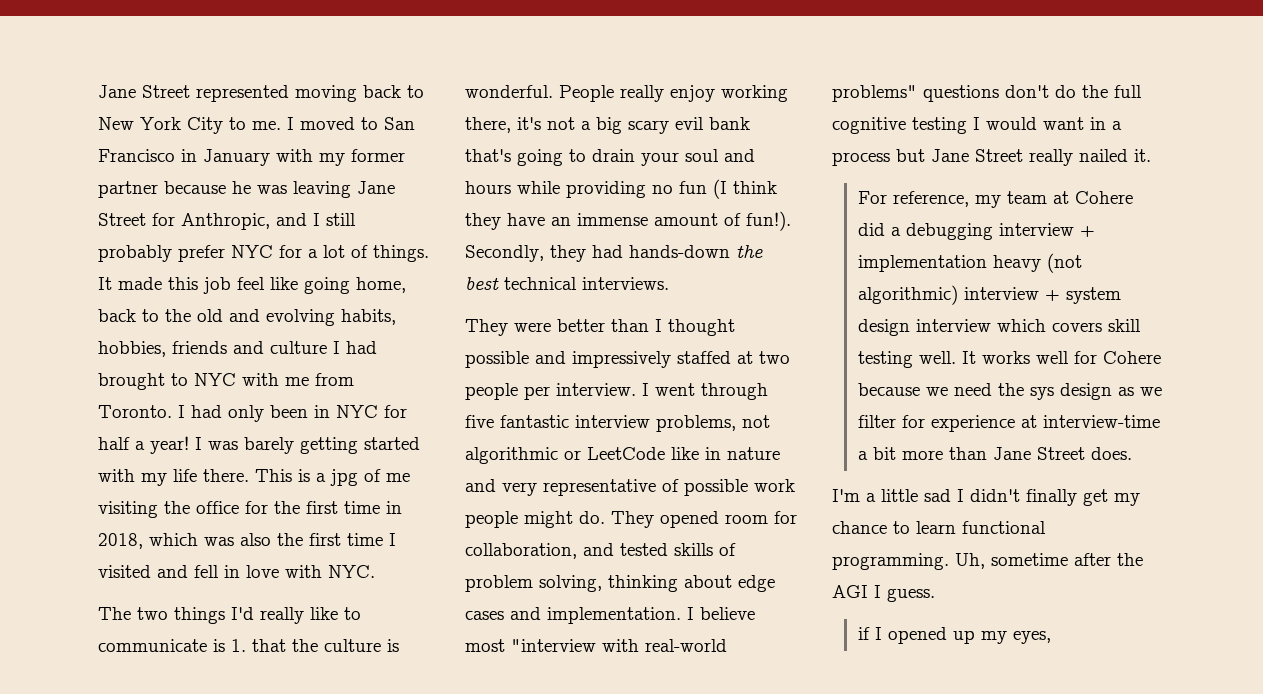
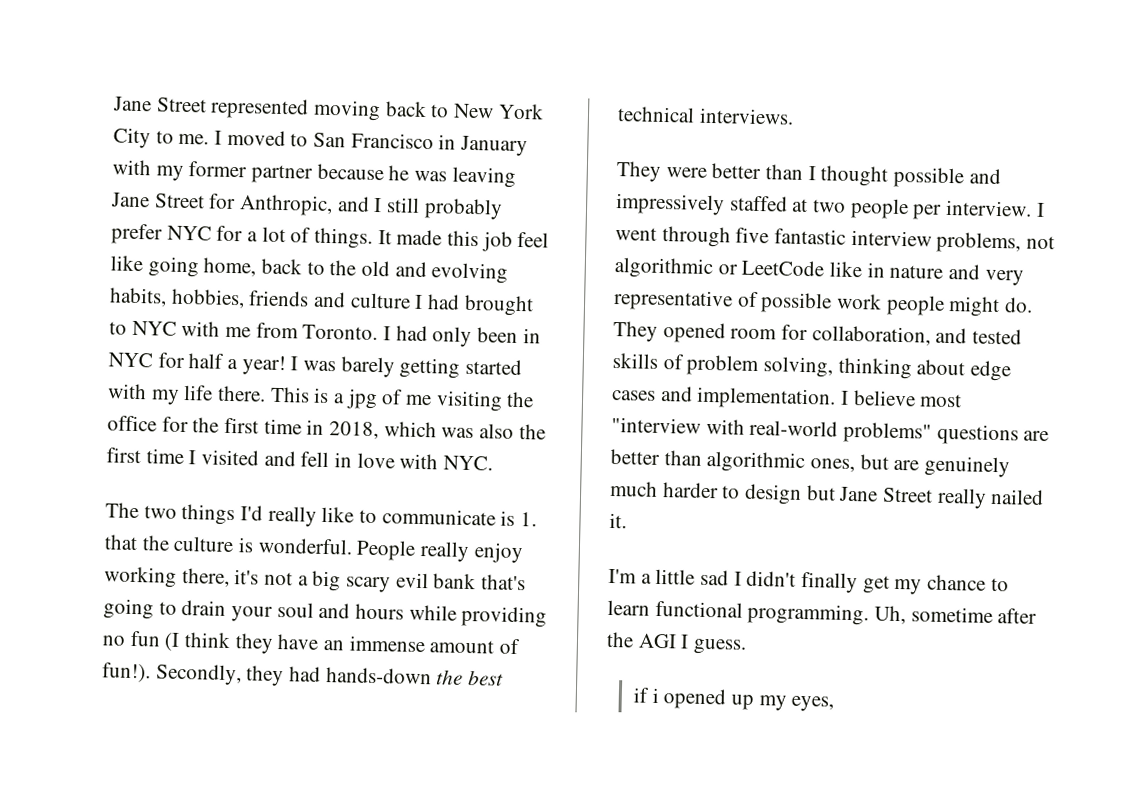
[1005,85,1142,98] [832,117,1122,134] [832,152,890,166] don't do the full cognitive testing I would want in a process -> [1023,430,1050,442] [610,448,1011,478] [610,480,803,505] are better than algorithmic ones, but are genuinely much harder to design
[857,191,1133,208] [857,223,1095,240] [857,253,1082,273] [857,285,1121,305] [857,319,1141,336] [857,351,1161,368] [857,383,1162,400] [857,415,1160,432] [857,447,1132,460] // For reference, my team at Cohere did a debugging interview + implementation heavy (not algorithmic) interview + system design interview which covers skill testing well. It works well for Cohere because we need the sys design as we filter for experience at interview-time a bit more than Jane Street does. -> (627, 520) none
[874,627,882,640] I -> [651,687,660,704] i

